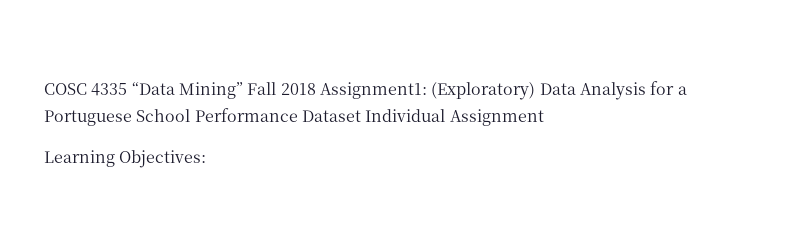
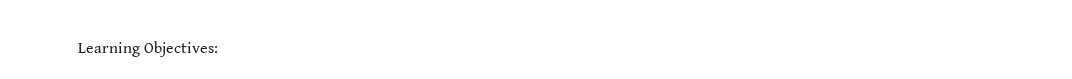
[44,81,687,100] [44,108,544,126] COSC 4335 “Data Mining” Fall 2018 Assignment1: (Exploratory) Data Analysis for a Portuguese School Performance Dataset Individual Assignment // -> (78, 49) none

